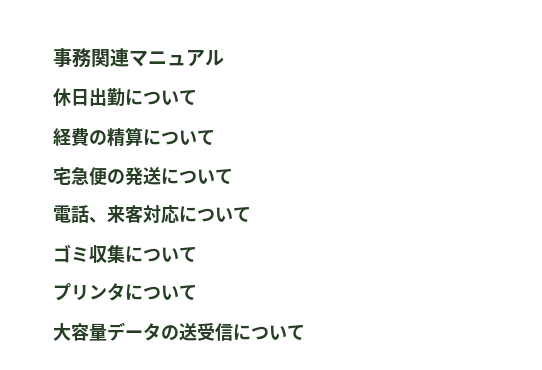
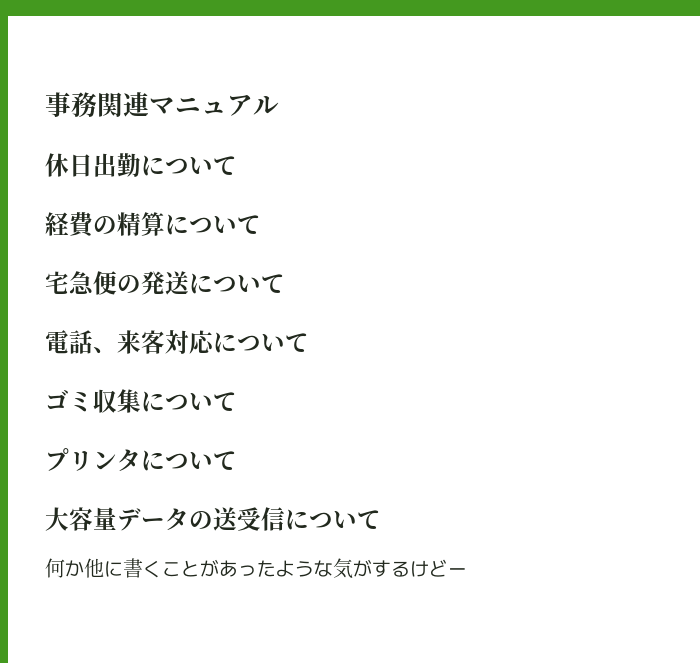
(305, 332) none -> [45,558,467,579] // 何か他に書くことがあったような気がするけどー

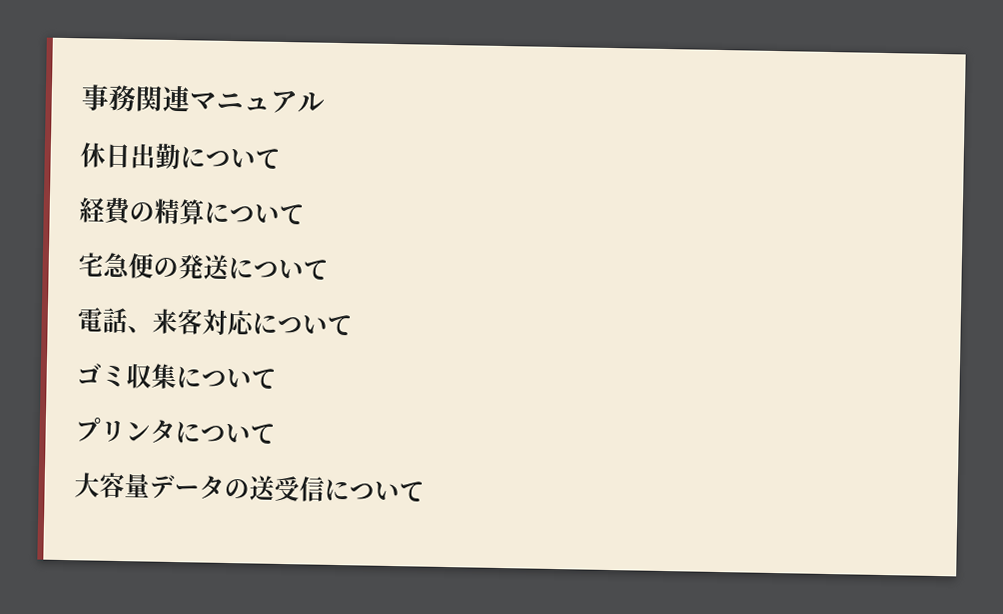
[45,558,467,579] // 何か他に書くことがあったような気がするけどー -> (425, 491) none

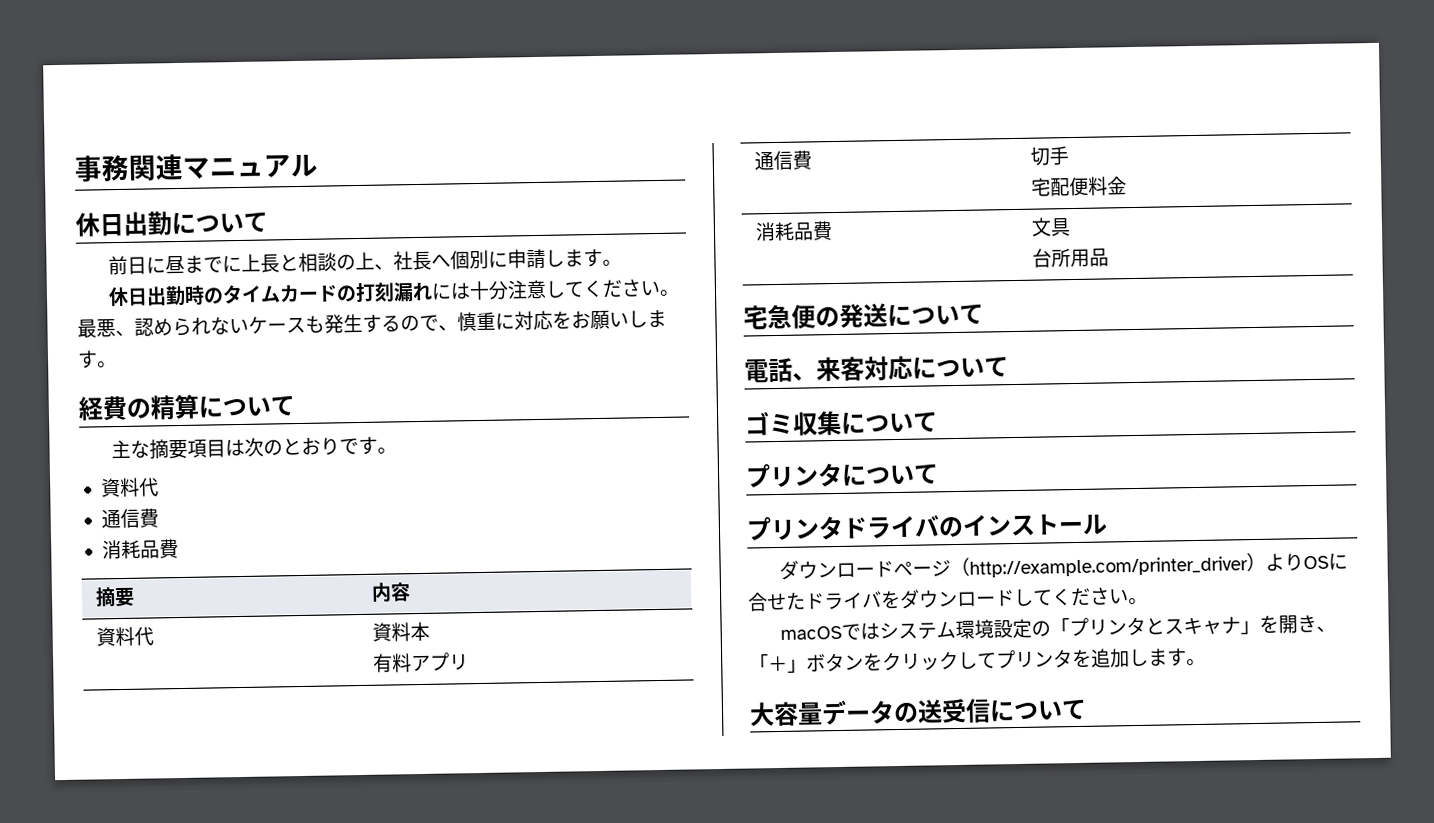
(281, 158) none -> [107,248,622,276] [107,279,680,307] [77,309,667,338] [77,350,117,369] // 前日に昼までに上長と相談の上、社長へ個別に申請します。 // 休日出勤時のタイムカードの打刻漏れには十分注意してください。最悪、認められないケースも発生するので、慎重に対応をお願いします。
(305, 214) none -> [110,436,397,460] [100,477,159,498] [100,508,159,529] [101,539,179,560] [95,587,136,608] [371,582,412,603] [96,626,155,647] [372,621,431,642] [373,652,470,673] [754,150,813,171] [1030,146,1070,166] [1031,176,1128,197] [755,221,834,242] [1031,217,1072,237] [1032,248,1110,268] // 主な摘要項目は次のとおりです。 // 資料代 // 通信費 // 消耗品費 // 摘要 | 内容 // 資料代 | 資料本 // 有料アプリ // 通信費 | 切手 // 宅配便料金 // 消耗品費 | 文具 // 台所用品
(276, 433) none -> [746,514,1108,541] [778,552,1348,580] [748,587,1148,612] [779,614,1336,640] [749,648,1206,673] // プリンタドライバのインストール // ダウンロードページ（http://example.com/printer_driver）よりOSに合せたドライバをダウンロードしてください。 // macOSではシステム環境設定の「プリンタとスキャナ」を開き、「＋」ボタンをクリックしてプリンタを追加します。

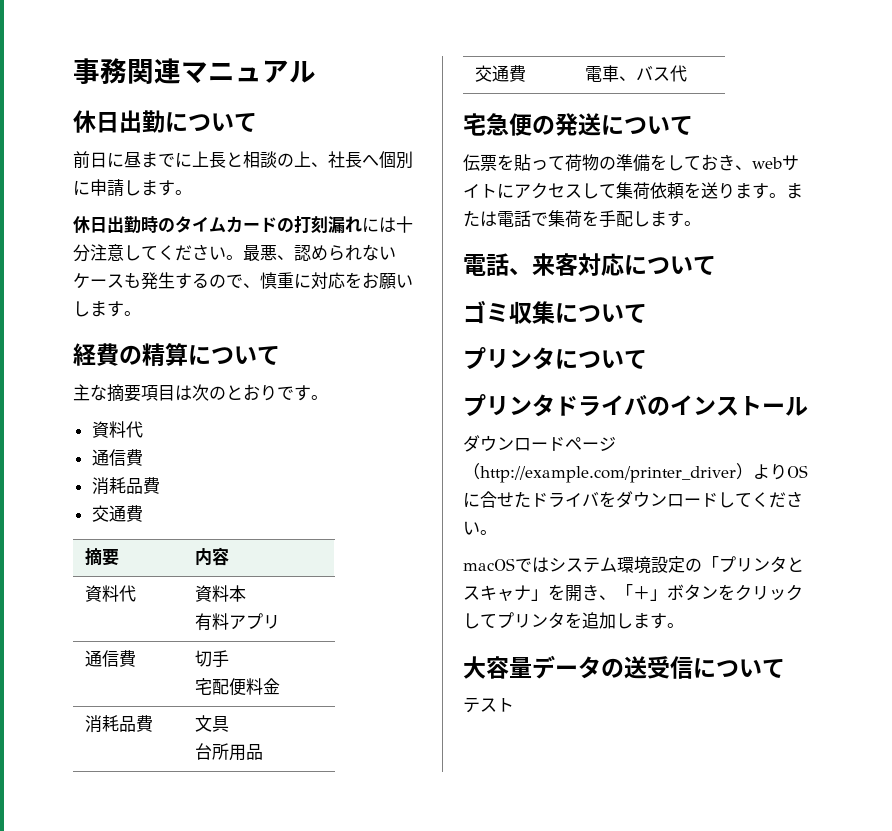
(179, 549) none -> [91,505,143,522] // 交通費
(1110, 257) none -> [474,65,526,82] [584,65,687,82] // 交通費 | 電車、バス代
(984, 314) none -> [463,154,799,172] [463,182,803,200] [463,210,701,228] // 伝票を貼って荷物の準備をしておき、webサイトにアクセスして集荷依頼を送ります。または電話で集荷を手配します。
(1087, 709) none -> [463,697,514,713] // テスト

